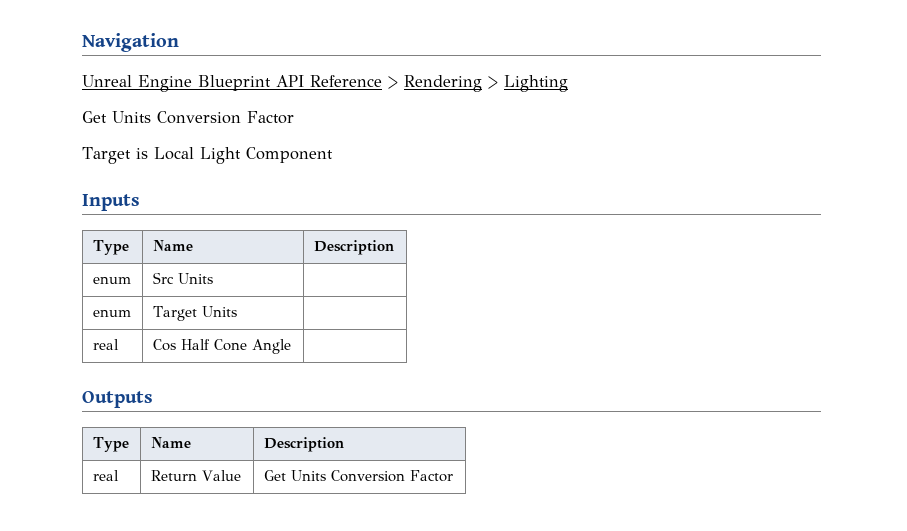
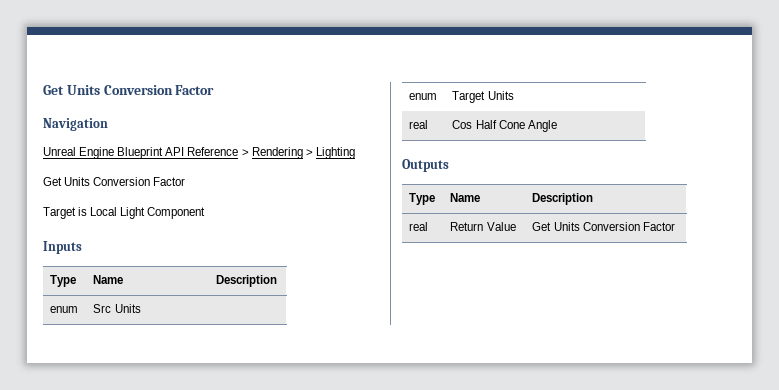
(82, 42) none -> [43,85,215,95] Get Units Conversion Factor //

